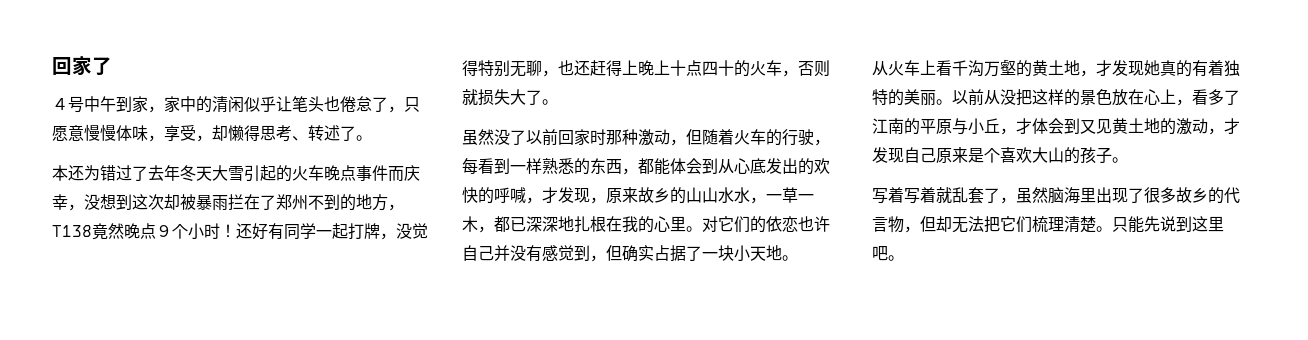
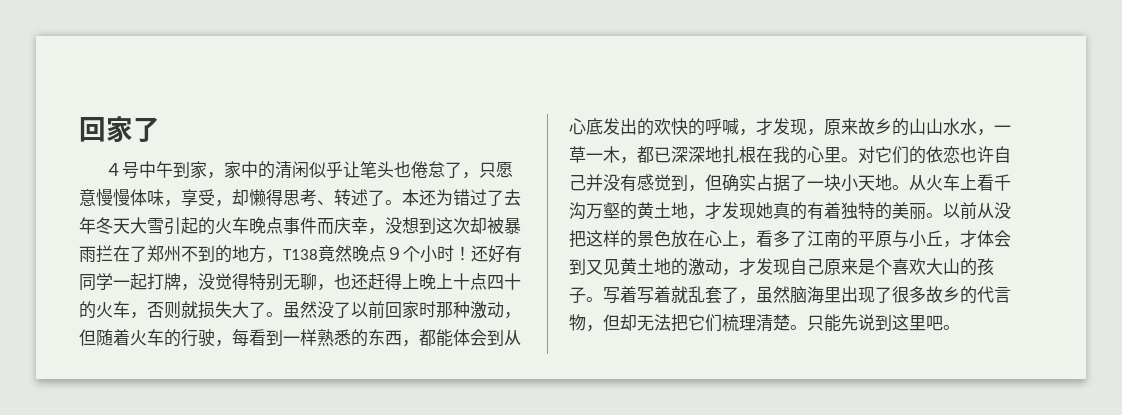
(372, 138) // -> (402, 202) none
(558, 102) // -> (283, 314) none
(798, 258) // -> (909, 187) none
(1128, 160) // -> (603, 299) none

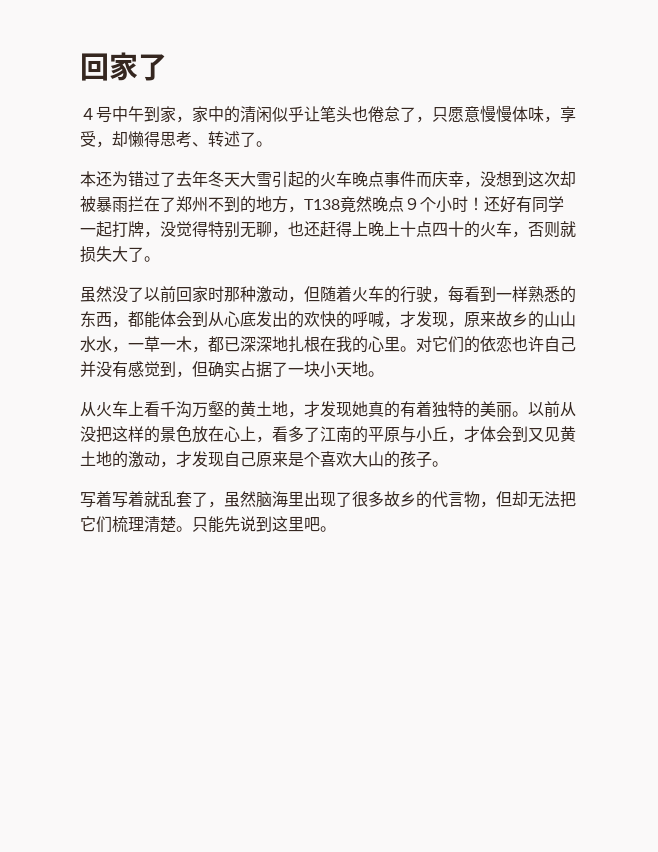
(402, 202) none -> (272, 144) //
(283, 314) none -> (160, 259) //
(909, 187) none -> (384, 374) //
(603, 299) none -> (448, 464) //

